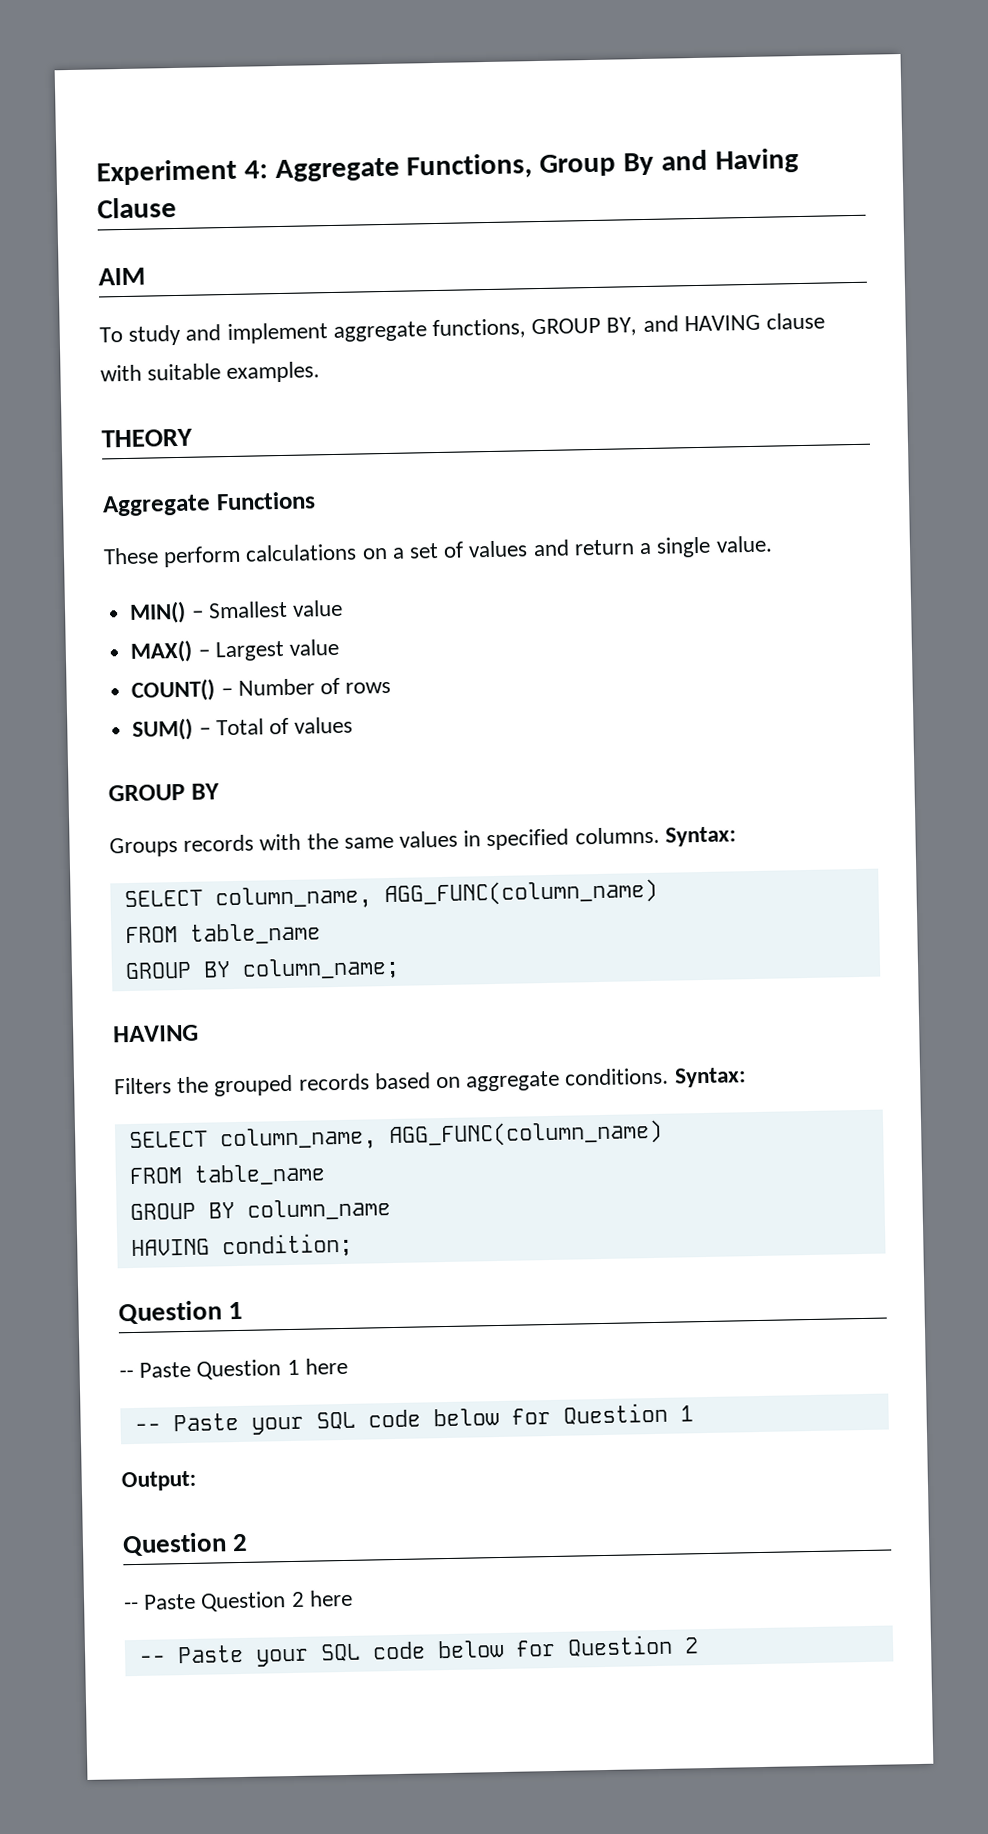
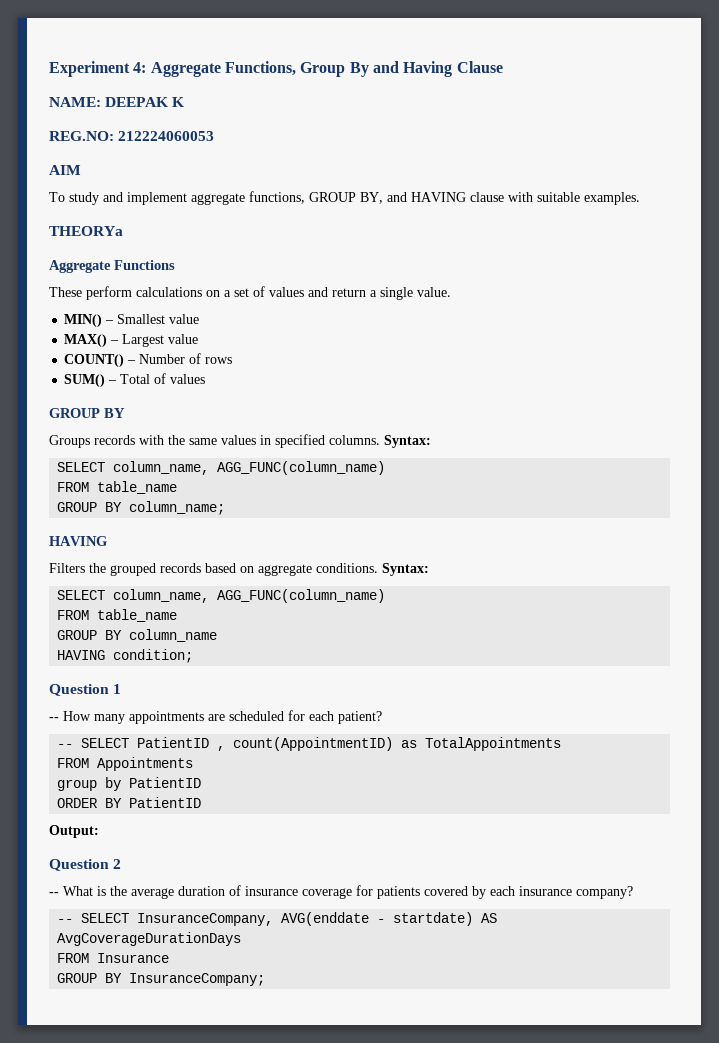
(177, 207) none -> [49,97,185,107] [49,131,215,141] // NAME: DEEPAK K // REG.NO: 212224060053
[101,428,193,448] THEORY -> [49,226,123,236] THEORYa
[139,1357,348,1380] [133,1402,694,1435] [121,1470,196,1492] [122,1532,249,1557] [124,1589,353,1612] [138,1634,699,1667] Paste Question 1 here // -- Paste your SQL code below for Question 1 // Output: // Question 2 // -- Paste Question 2 here // -- Paste your SQL code below for Question 2 -> [63,710,382,724] [57,737,562,751] [57,757,194,771] [57,777,202,791] [57,797,202,808] [49,825,99,838] [49,859,122,871] [49,885,633,899] [57,912,498,926] [57,932,242,946] [57,953,170,963] [57,973,266,986] How many appointments are scheduled for each patient? // -- SELECT PatientID , count(AppointmentID) as TotalAppointments // FROM Appointments // group by PatientID // ORDER BY PatientID // Output: // Question 2 // -- What is the average duration of insurance coverage for patients covered by each insurance company? // -- SELECT InsuranceCompany, AVG(enddate - startdate) AS AvgCoverageDurationDays // FROM Insurance // GROUP BY InsuranceCompany;

